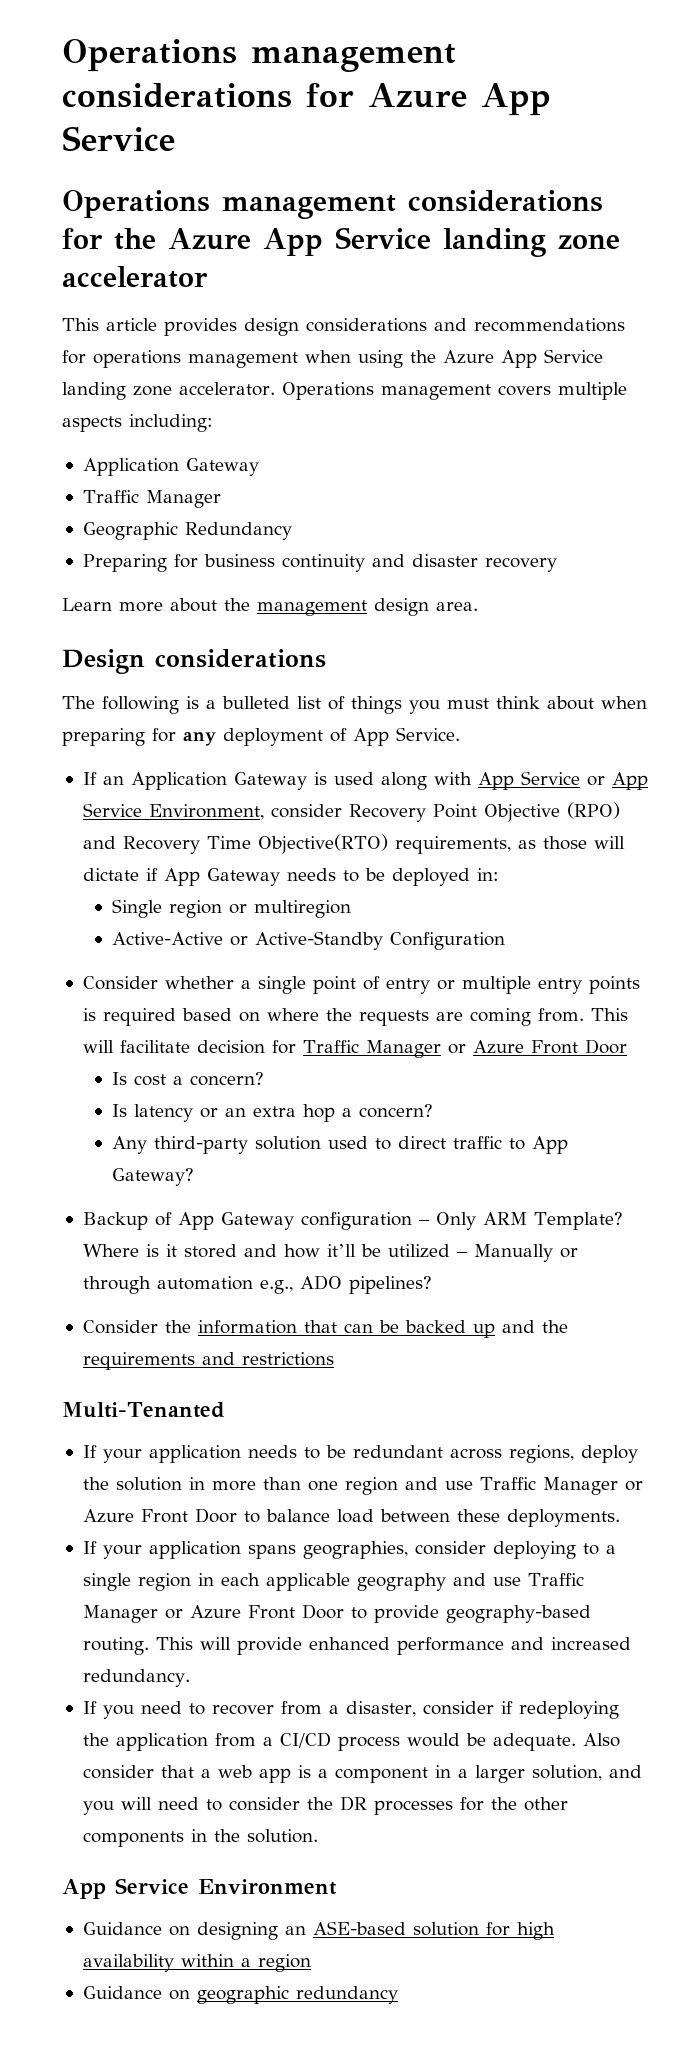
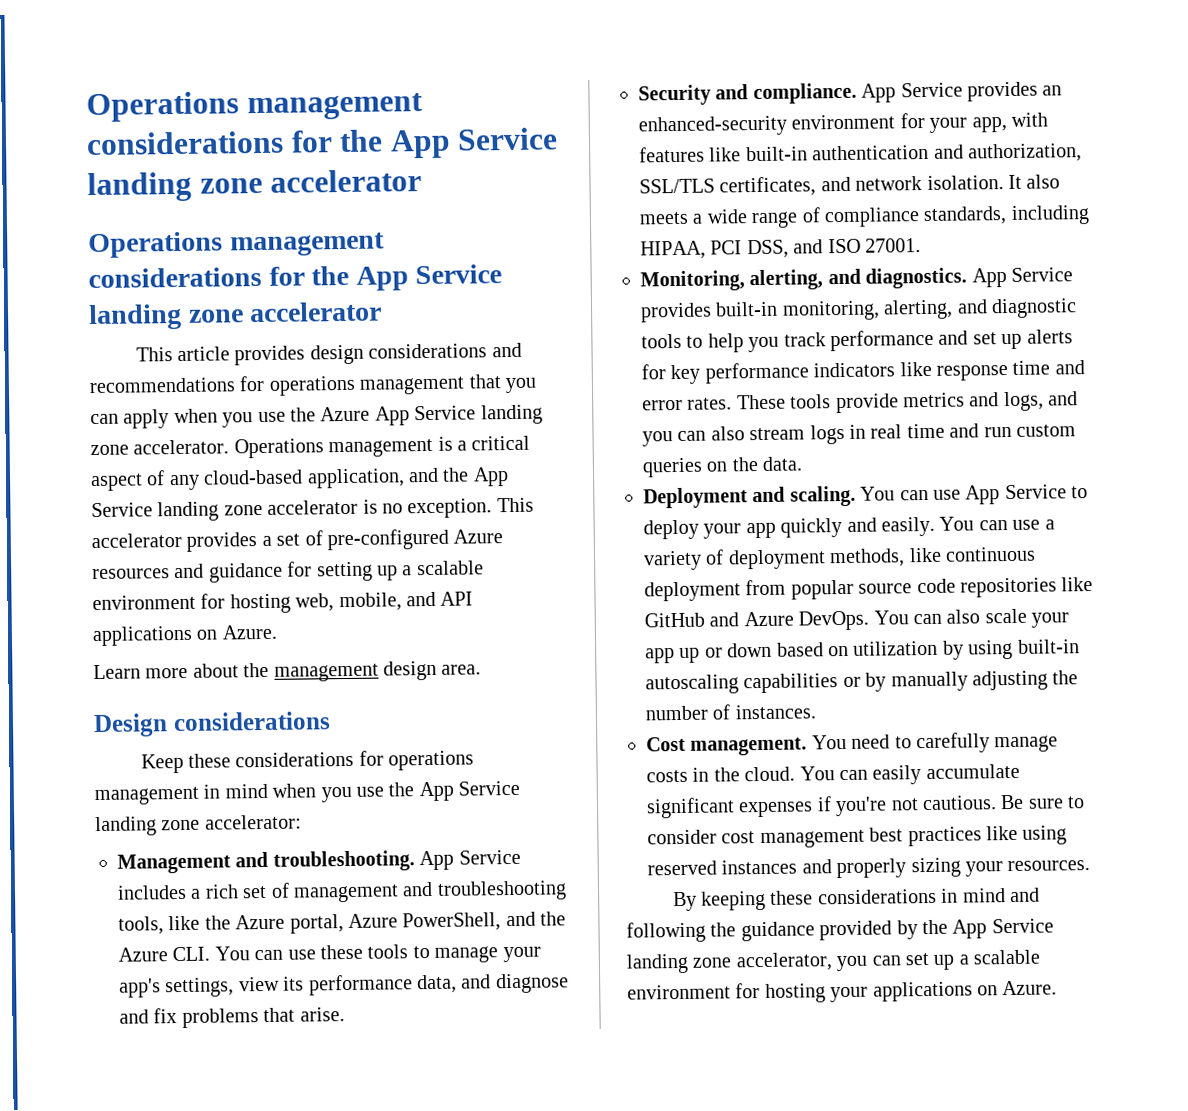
[62,39,456,72] [62,83,551,116] [62,126,175,151] [62,190,603,219] [62,228,251,250] Operations management considerations for Azure App Service // Operations management considerations for the Azure -> [86,91,423,123] [86,127,559,159] [87,169,423,203] [88,231,385,259] [88,265,350,289] Operations management considerations for the App Service landing zone accelerator // Operations management considerations for the
[305,350,403,368] when using -> [468,374,537,394] [90,408,286,429] that you can apply when you use
[497,382,627,400] [62,414,213,432] [82,458,259,476] [82,490,221,508] [82,522,292,540] [82,554,557,572] covers multiple aspects including: // Application Gateway // Traffic Manager // Geographic Redundancy // Preparing for business continuity and disaster recovery -> [437,435,531,451] [90,467,509,492] [91,497,534,522] [91,528,504,552] [92,560,484,583] [92,591,474,614] [92,624,277,647] is a critical aspect of any cloud-based application, and the App Service landing zone accelerator is no exception. This accelerator provides a set of pre-configured Azure resources and guidance for setting up a scalable environment for hosting web, mobile, and API applications on Azure.
[62,696,647,714] [62,727,460,746] [82,771,648,790] [82,802,620,822] [82,834,625,854] [82,868,499,886] [111,899,351,918] [111,931,505,950] [82,976,640,994] [82,1008,628,1026] [82,1039,627,1058] [111,1072,264,1086] [111,1104,433,1122] [111,1136,568,1154] [111,1168,194,1186] [82,1212,623,1230] [82,1244,578,1262] [82,1275,432,1294] [82,1320,568,1338] [82,1352,334,1370] [62,1402,225,1418] [82,1445,638,1463] [82,1477,643,1495] [82,1508,620,1527] [82,1541,616,1559] [82,1573,584,1591] [82,1604,591,1623] [82,1637,631,1655] [82,1669,190,1687] [82,1701,619,1719] [82,1732,620,1751] [82,1765,642,1783] [82,1796,568,1815] [82,1829,318,1847] [62,1878,337,1899] [82,1921,555,1940] [82,1954,311,1972] [82,1986,398,2004] The following is a bulleted list of things you must think about when preparing for any deployment of App Service. // If an Application Gateway is used along with App Service or App Service Environment, consider Recovery Point Objective (RPO) and Recovery Time Objective(RTO) requirements, as those will dictate if App Gateway needs to be deployed in: // Single region or multiregion // Active-Active or Active-Standby Configuration // Consider whether a single point of entry or multiple entry points is required based on where the requests are coming from. This will facilitate decision for Traffic Manager or Azure Front Door // Is cost a concern? // Is latency or an extra hop a concern? // Any third-party solution used to direct traffic to App Gateway? // Backup of App Gateway configuration – Only ARM Template? Where is it stored and how it’ll be utilized – Manually or through automation e.g., ADO pipelines? // Consider the information that can be backed up and the requirements and restrictions // Multi-Tenanted // If your application needs to be redundant across regions, deploy the solution in more than one region and use Traffic Manager or Azure Front Door to balance load between these deployments. // If your application spans geographies, consider deploying to a single region in each applicable geography and use Traffic Manager or Azure Front Door to provide geography-based routing. This will provide enhanced performance and increased redundancy. // If you need to recover from a disaster, consider if redeploying the application from a CI/CD process would be adequate. Also consider that a web app is a component in a larger solution, and you will need to consider the DR processes for the other components in the solution. // App Service Environment // Guidance on designing an ASE-based solution for high availability within a region // Guidance on geographic redundancy -> [140,750,475,774] [94,780,521,806] [95,814,302,837] [117,849,521,874] [117,880,567,903] [118,911,567,935] [118,944,541,963] [119,973,569,998] [119,1007,345,1028] [638,81,1063,106] [638,112,1048,137] [639,143,1082,163] [639,174,1061,197] [639,205,1090,229] [640,238,921,260] [640,267,1073,292] [640,298,1077,323] [641,329,1073,353] [641,360,1085,385] [642,391,1079,414] [642,423,1076,447] [642,456,803,478] [643,484,1089,509] [643,516,1055,540] [643,546,1036,571] [644,576,1094,602] [644,608,1070,631] [645,639,1080,664] [645,670,1079,695] [645,704,816,721] [646,732,1059,756] [646,763,1020,785] [646,794,1086,819] [647,825,1068,849] [647,857,1091,879] [672,887,1040,912] [626,918,1054,943] [626,949,1041,974] [627,980,1058,1003] Keep these considerations for operations management in mind when you use the App Service landing zone accelerator: // Management and troubleshooting. App Service includes a rich set of management and troubleshooting tools, like the Azure portal, Azure PowerShell, and the Azure CLI. You can use these tools to manage your app's settings, view its performance data, and diagnose and fix problems that arise. // Security and compliance. App Service provides an enhanced-security environment for your app, with features like built-in authentication and authorization, SSL/TLS certificates, and network isolation. It also meets a wide range of compliance standards, including HIPAA, PCI DSS, and ISO 27001. // Monitoring, alerting, and diagnostics. App Service provides built-in monitoring, alerting, and diagnostic tools to help you track performance and set up alerts for key performance indicators like response time and error rates. These tools provide metrics and logs, and you can also stream logs in real time and run custom queries on the data. // Deployment and scaling. You can use App Service to deploy your app quickly and easily. You can use a variety of deployment methods, like continuous deployment from popular source code repositories like GitHub and Azure DevOps. You can also scale your app up or down based on utilization by using built-in autoscaling capabilities or by manually adjusting the number of instances. // Cost management. You need to carefully manage costs in the cloud. You can easily accumulate significant expenses if you're not cautious. Be sure to consider cost management best practices like using reserved instances and properly sizing your resources. // By keeping these considerations in mind and following the guidance provided by the App Service landing zone accelerator, you can set up a scalable environment for hosting your applications on Azure.

